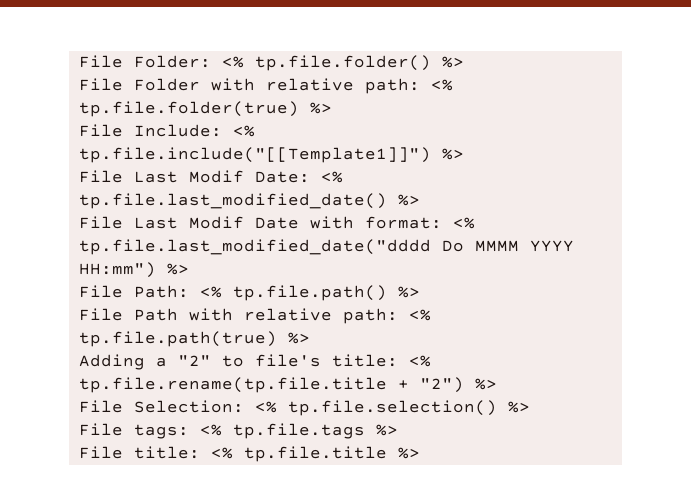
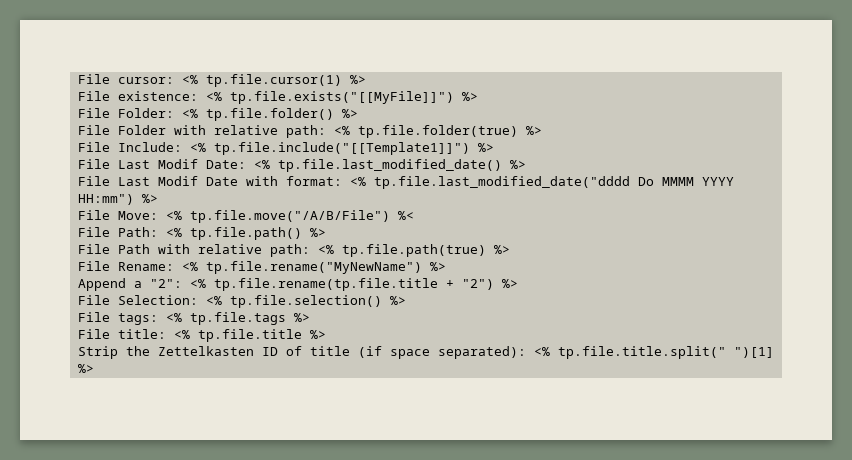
[78,55,123,68] File -> [77,74,366,87] [77,91,478,104] [77,108,110,118] File cursor: <% tp.file.cursor(1) %> // File existence: <% tp.file.exists("[[MyFile]]") %> // File
(189, 269) none -> [77,210,414,223] // File Move: <% tp.file.move("/A/B/File") %<
[78,354,398,370] Adding a "2" to file's title: -> [77,261,446,274] [77,278,182,291] File Rename: <% tp.file.rename("MyNewName") %> // Append a "2":
(420, 453) none -> [77,346,774,359] [77,364,94,373] // Strip the Zettelkasten ID of title (if space separated): <% tp.file.title.split(" ")[1] %>

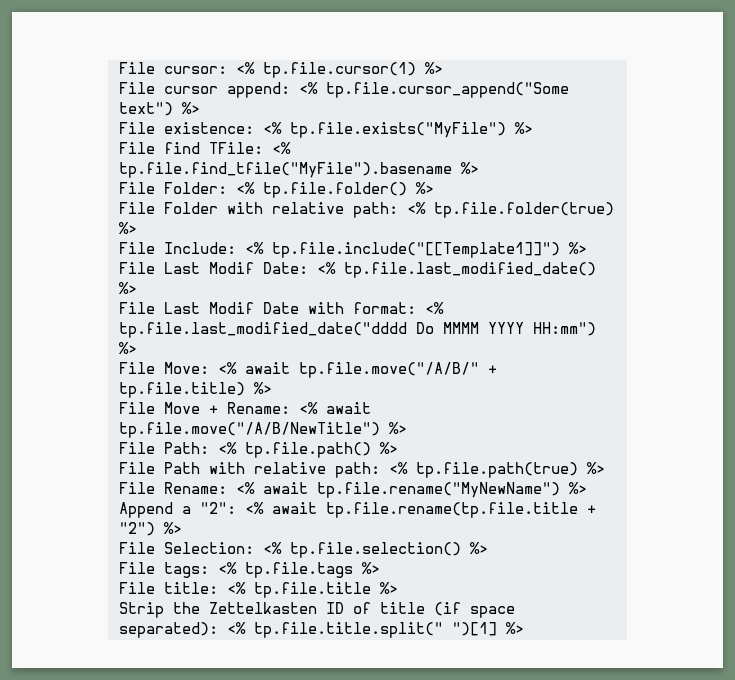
[117,91,454,104] existence: <% tp.file.exists("[[MyFile]]") -> [163,82,569,98] [118,102,200,116] [118,122,533,138] [118,142,291,154] [118,162,452,178] cursor append: <% tp.file.cursor_append("Some text") %> // File existence: <% tp.file.exists("MyFile") %> // File find TFile: <% tp.file.find_tfile("MyFile").basename
[189,210,414,223] tp.file.move("/A/B/File") %< -> [244,362,497,378] [118,382,272,398] [118,402,371,414] [118,422,407,438] await tp.file.move("/A/B/" + tp.file.title) %> // File Move + Rename: <% await tp.file.move("/A/B/NewTitle") %>
(198, 266) none -> [262,482,308,494] await
(206, 283) none -> [271,502,317,514] await

